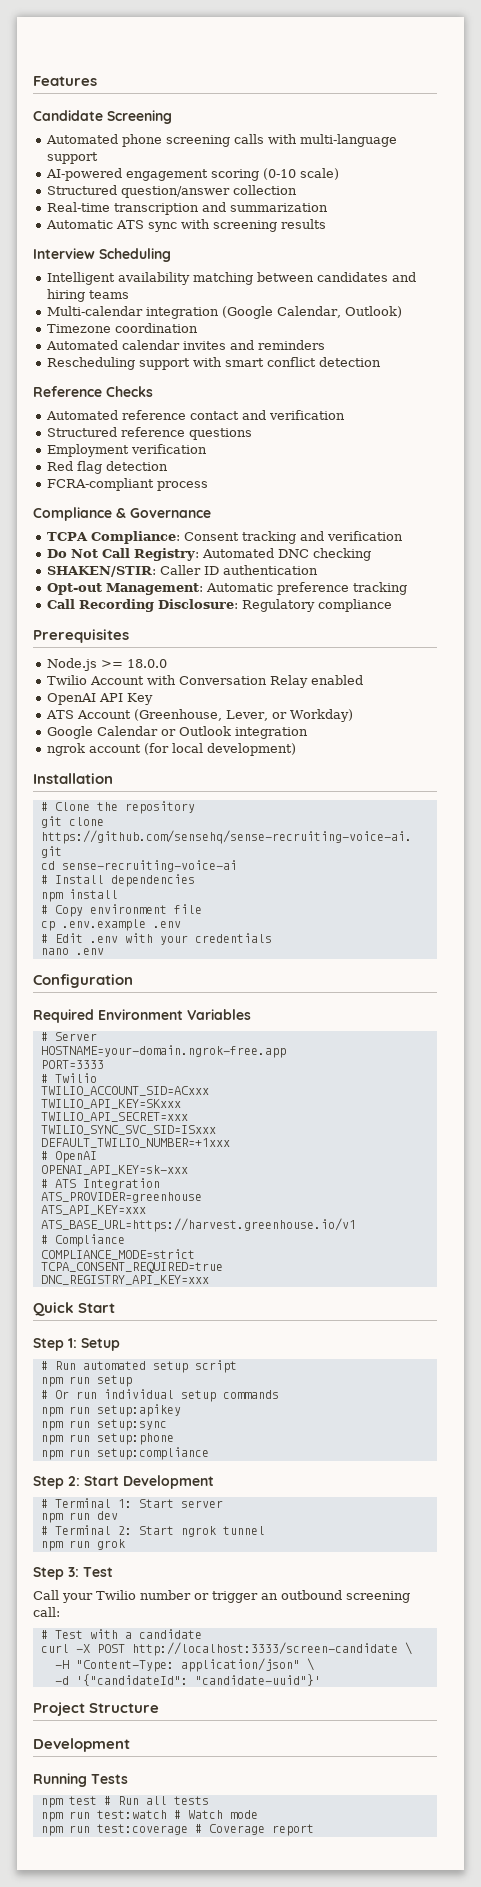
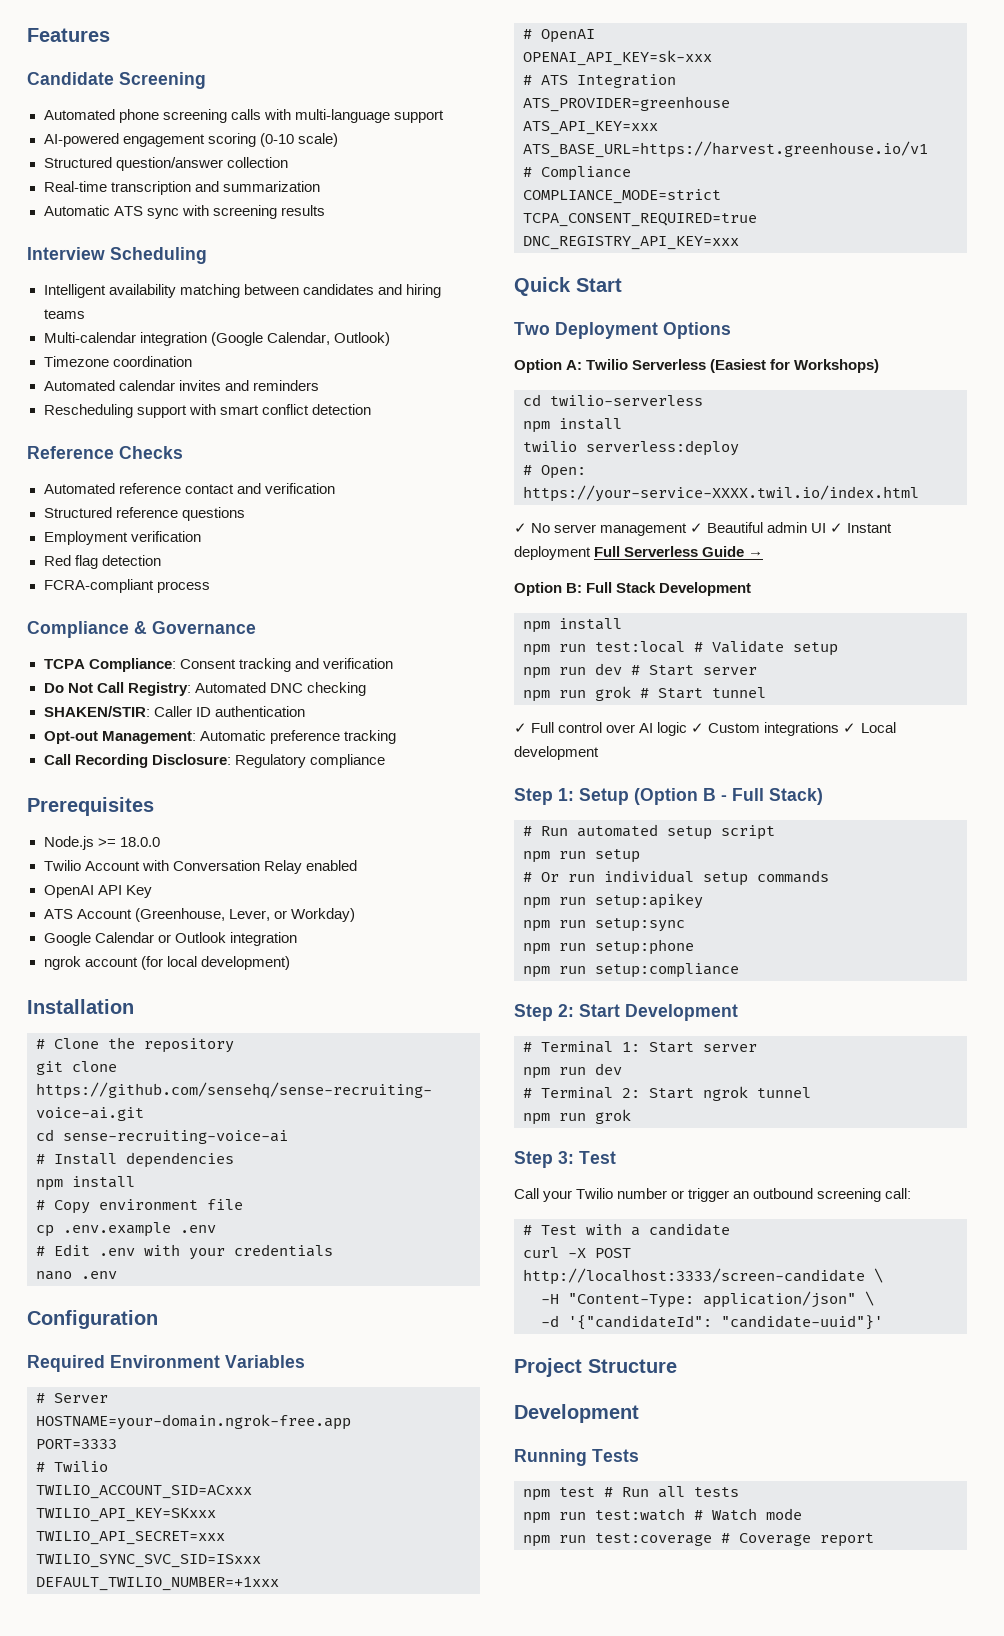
[33,1338,120,1351] Step 1: Setup -> [514,322,731,339] [514,359,880,373] [523,394,703,406] [523,418,622,433] [523,440,739,456] [523,465,586,479] [523,485,919,502] [514,522,893,536] [514,546,764,560] [514,582,752,596] [523,618,622,633] [523,640,838,656] [523,663,757,679] [523,686,766,702] [514,722,896,736] [514,746,599,760] [514,788,823,805] Two Deployment Options // Option A: Twilio Serverless (Easiest for Workshops) // cd twilio-serverless // npm install // twilio serverless:deploy // # Open: https://your-service-XXXX.twil.io/index.html // ✓ No server management ✓ Beautiful admin UI ✓ Instant deployment Full Serverless Guide → // Option B: Full Stack Development // npm install // npm run test:local # Validate setup // npm run dev # Start server // npm run grok # Start tunnel // ✓ Full control over AI logic ✓ Custom integrations ✓ Local development // Step 1: Setup (Option B - Full Stack)

